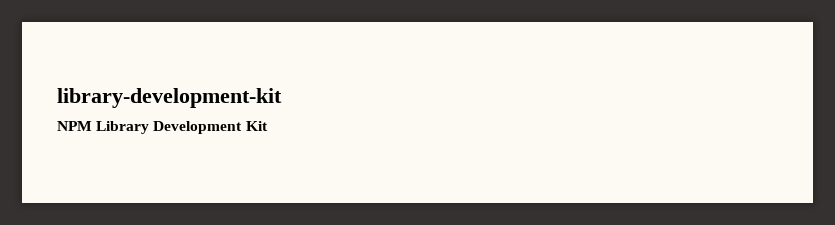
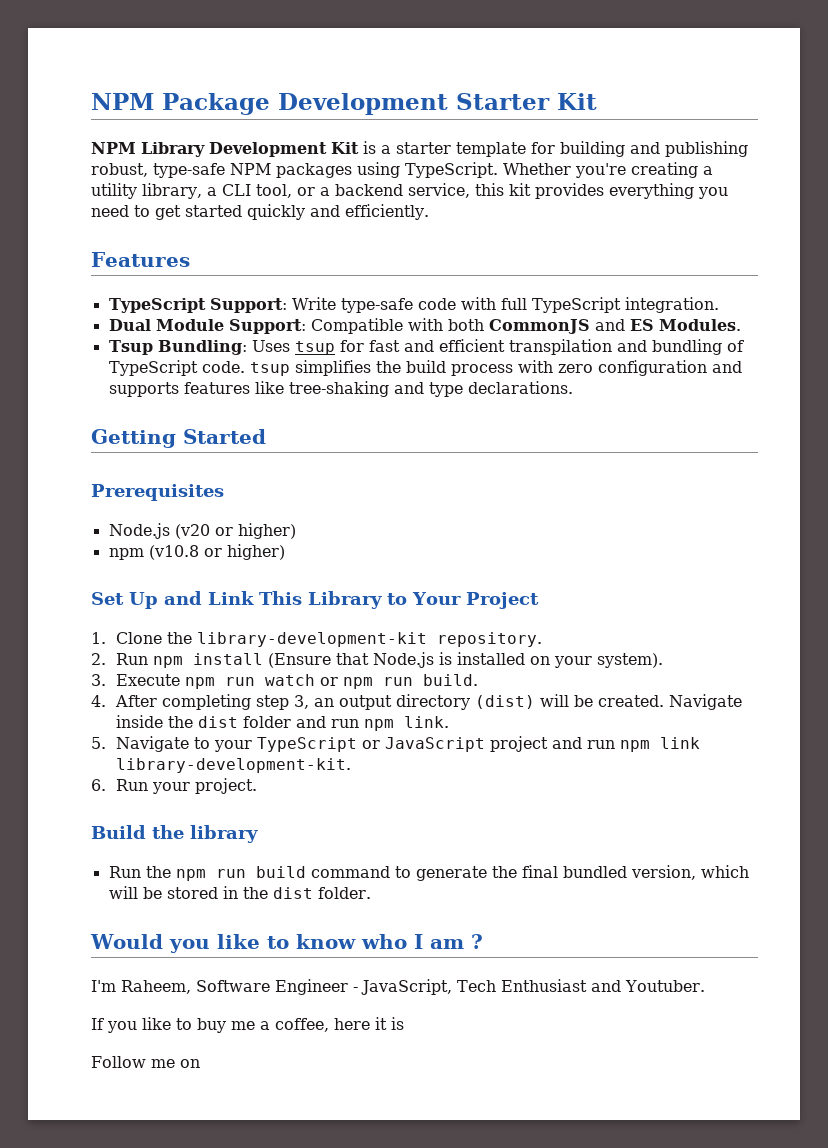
[57,88,282,108] library-development-kit -> [91,93,597,115] NPM Package Development Starter Kit
(268, 126) none -> [363,141,748,157] [91,162,713,178] [91,183,728,199] [91,204,429,220] [91,252,190,267] [108,297,719,313] [108,318,741,334] [108,339,744,355] [108,360,742,376] [108,381,573,397] [91,429,266,448] [91,484,224,501] [108,523,296,539] [108,544,285,560] [91,591,539,609] [91,632,542,647] [91,652,663,668] [91,674,478,689] [91,694,742,710] [115,715,449,731] [91,736,700,752] [115,758,351,773] [91,778,257,794] [91,825,258,843] [108,865,749,881] [108,886,371,899] [90,934,483,953] [91,979,705,995] [91,1017,404,1033] [91,1056,200,1068] is a starter template for building and publishing robust, type-safe NPM packages using TypeScript. Whether you're creating a utility library, a CLI tool, or a backend service, this kit provides everything you need to get started quickly and efficiently. // Features // TypeScript Support: Write type-safe code with full TypeScript integration. // Dual Module Support: Compatible with both CommonJS and ES Modules. // Tsup Bundling: Uses tsup for fast and efficient transpilation and bundling of TypeScript code. tsup simplifies the build process with zero configuration and supports features like tree-shaking and type declarations. // Getting Started // Prerequisites // Node.js (v20 or higher) // npm (v10.8 or higher) // Set Up and Link This Library to Your Project // 1. Clone the library-development-kit repository. // 2. Run npm install (Ensure that Node.js is installed on your system). // 3. Execute npm run watch or npm run build. // 4. After completing step 3, an output directory (dist) will be created. Navigate inside the dist folder and run npm link. // 5. Navigate to your TypeScript or JavaScript project and run npm link library-development-kit. // 6. Run your project. // Build the library // Run the npm run build command to generate the final bundled version, which will be stored in the dist folder. // Would you like to know who I am ? // I'm Raheem, Software Engineer - JavaScript, Tech Enthusiast and Youtuber. // If you like to buy me a coffee, here it is // Follow me on

